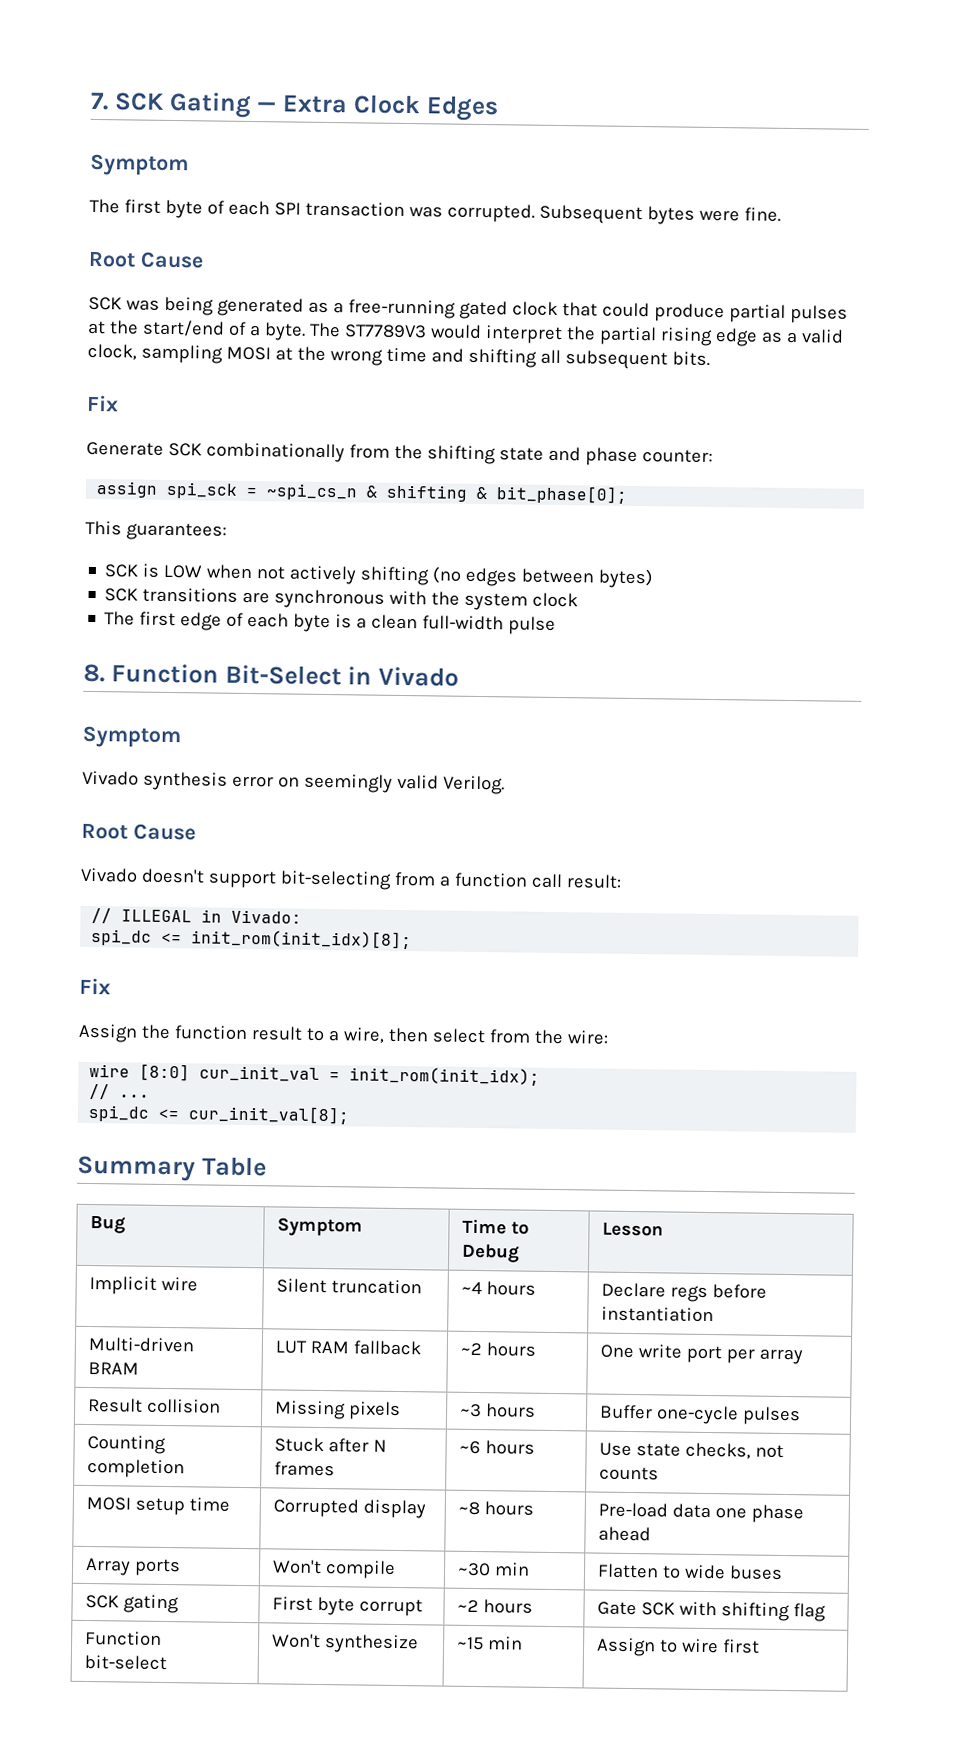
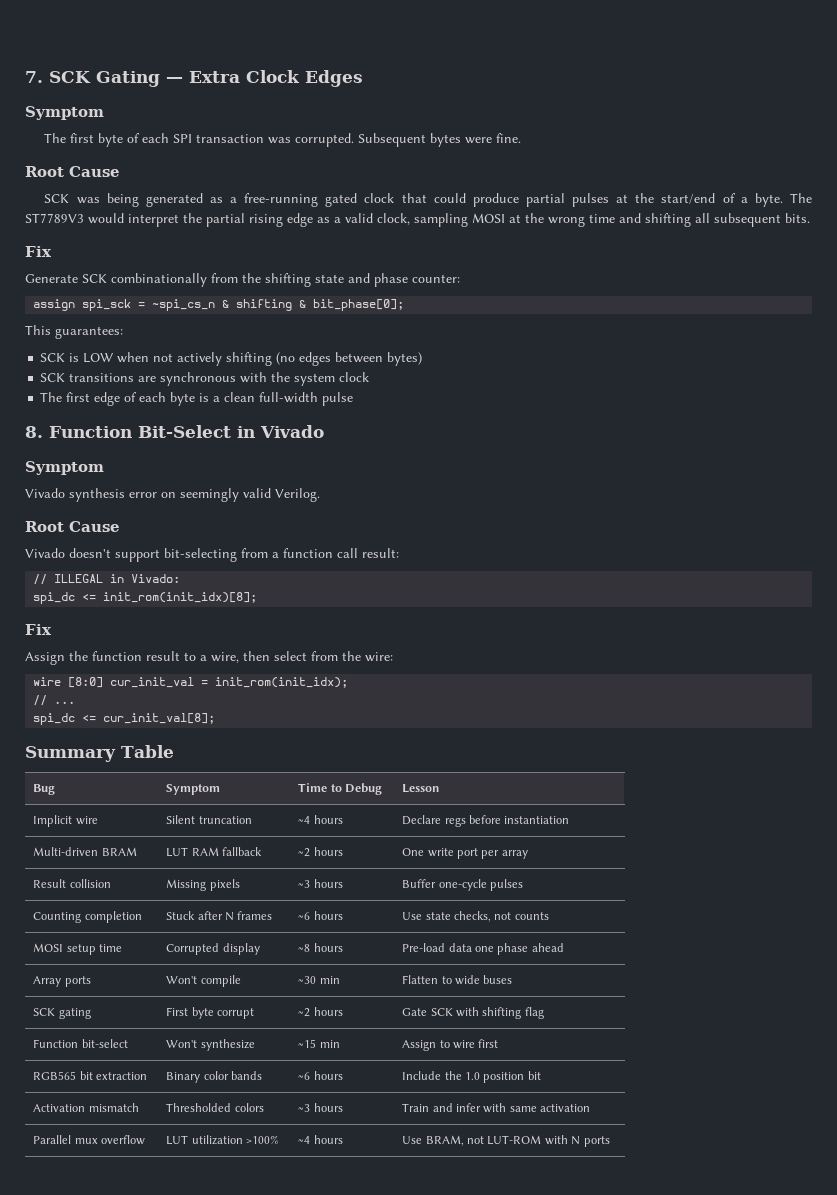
(761, 1646) none -> [33,1071,148,1080] [166,1071,263,1083] [298,1071,343,1080] [402,1071,541,1083] [33,1103,139,1112] [166,1103,264,1112] [298,1103,343,1112] [402,1103,591,1113] [33,1135,146,1145] [166,1135,280,1145] [298,1135,343,1144] [402,1135,610,1147] // RGB565 bit extraction | Binary color bands | ~6 hours | Include the 1.0 position bit // Activation mismatch | Thresholded colors | ~3 hours | Train and infer with same activation // Parallel mux overflow | LUT utilization >100% | ~4 hours | Use BRAM, not LUT-ROM with N ports

